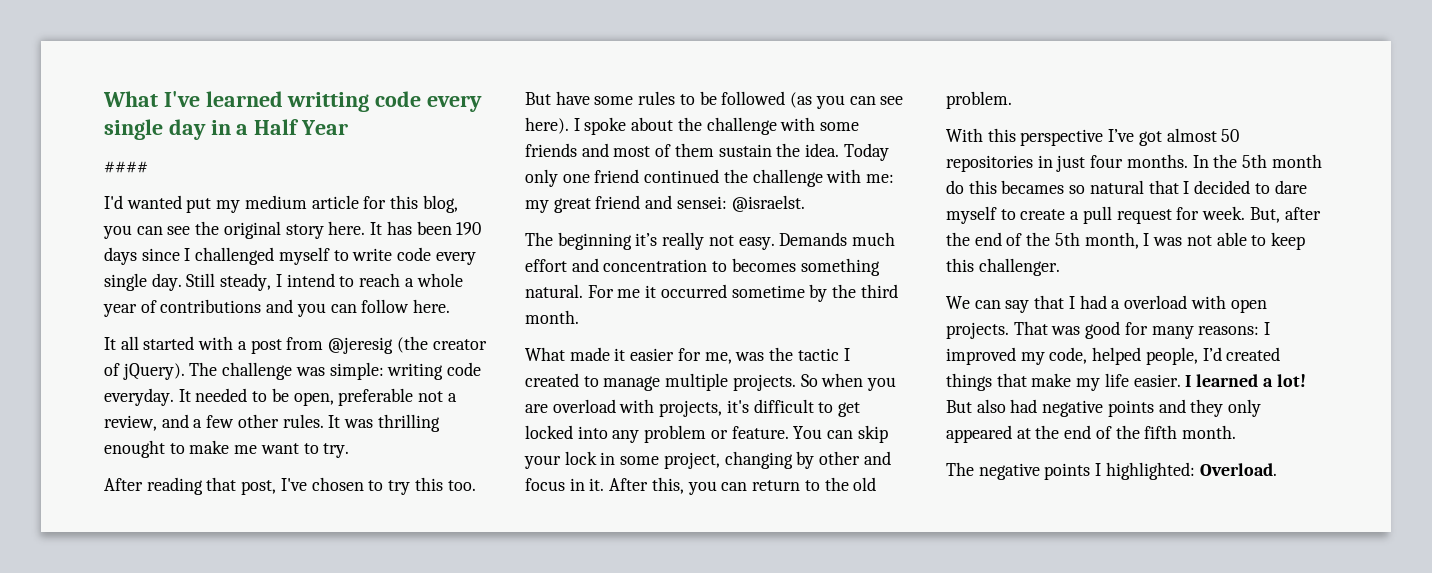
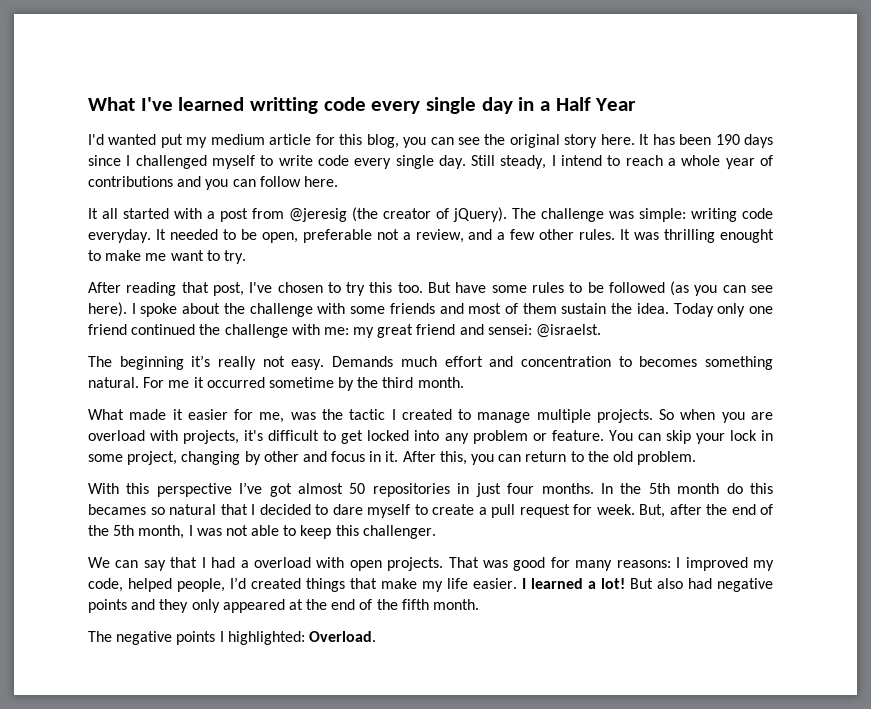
[104,161,148,173] // #### -> (637, 104) none

